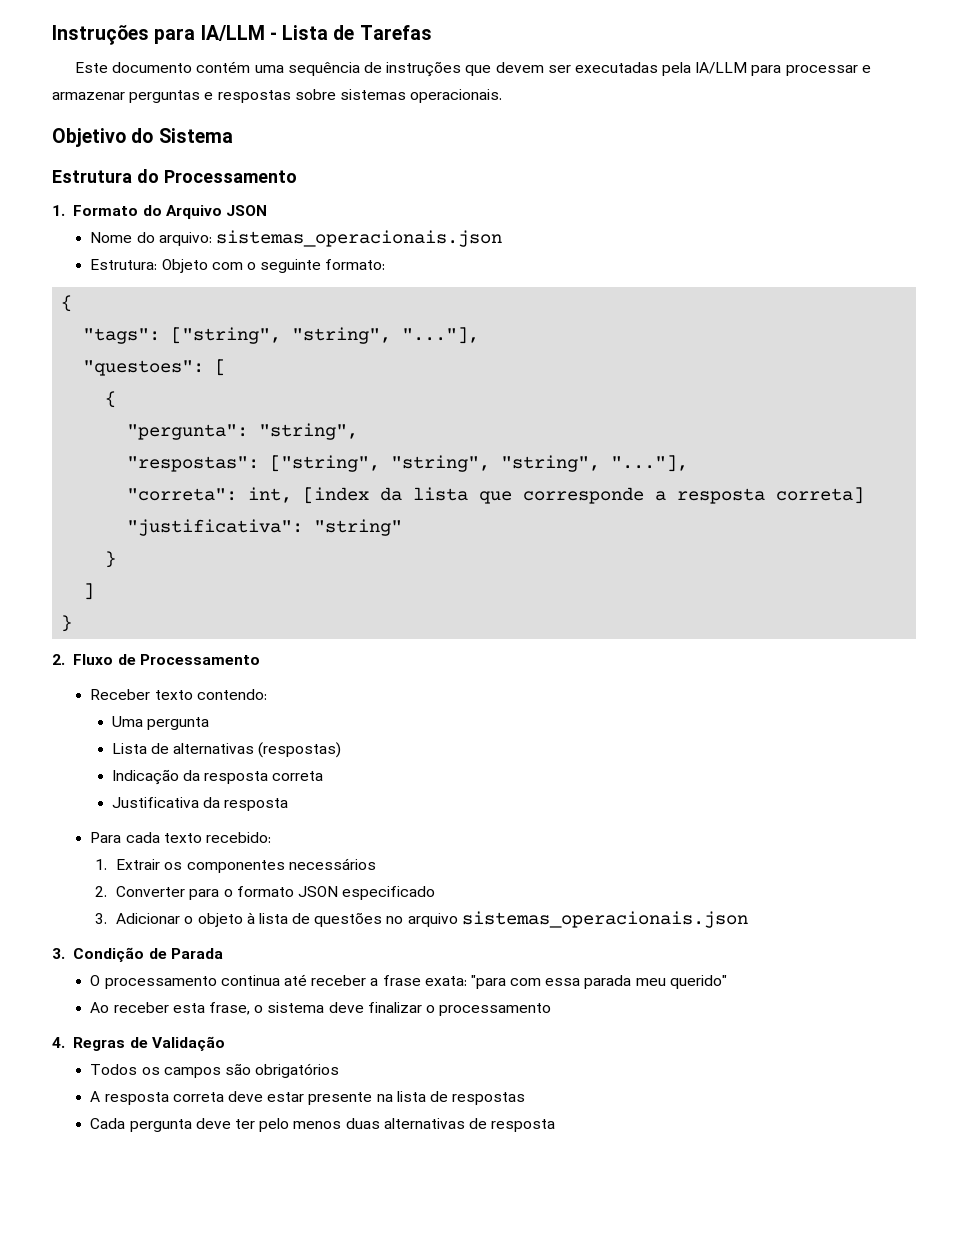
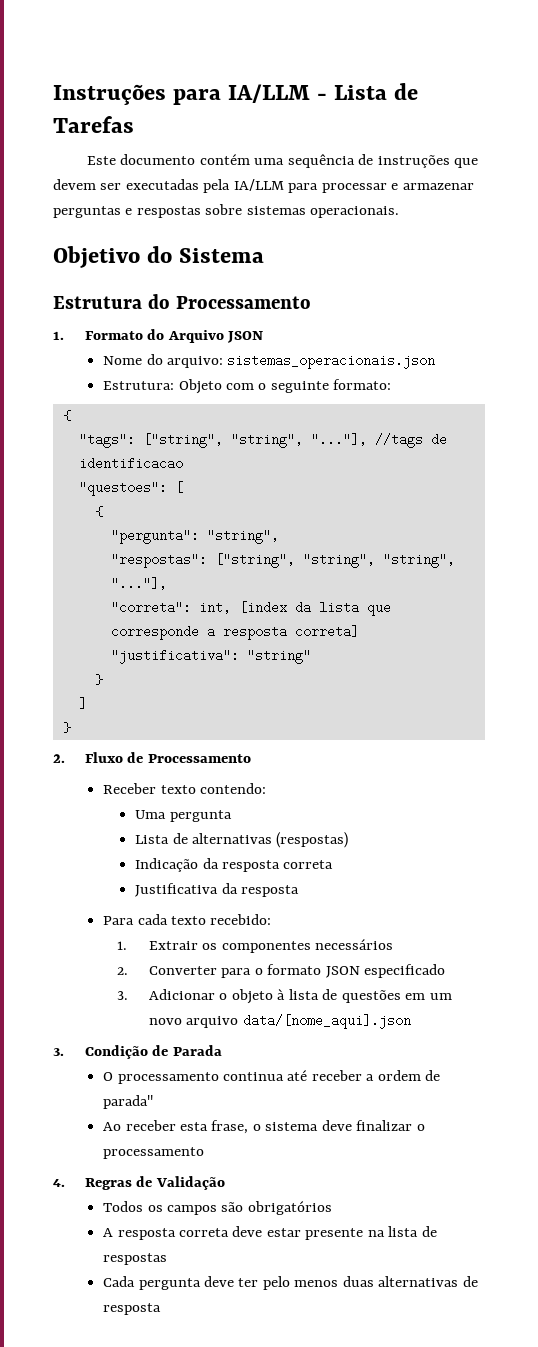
(480, 335) none -> [374,433,447,448] [78,457,183,470] //tags de identificacao
[386,911,748,928] no arquivo sistemas_operacionais.json -> [405,993,452,1000] [148,1014,411,1029] em um novo arquivo data/[nome_aqui].json
[382,975,727,989] frase exata: "para com essa parada meu querido" -> [377,1070,441,1081] [103,1095,154,1109] ordem de parada"

